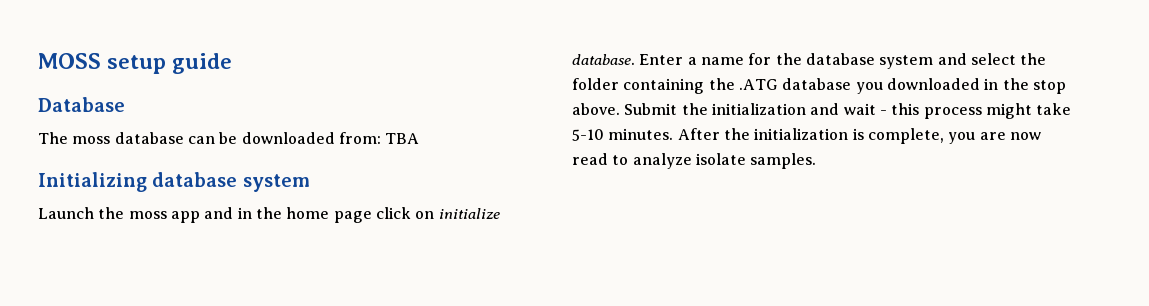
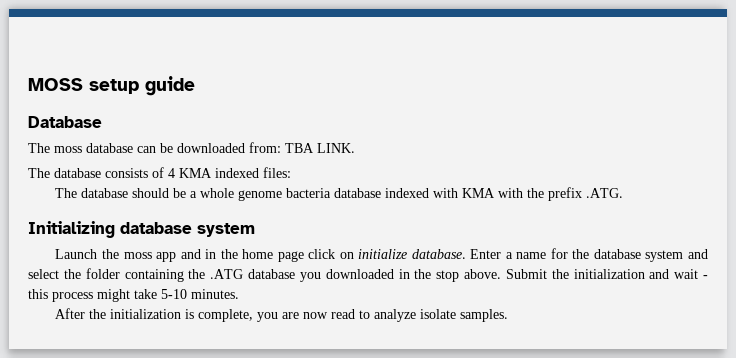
(420, 138) none -> [317,143,355,153] [28,167,291,178] [55,187,624,201] LINK. // The database consists of 4 KMA indexed files: // The database should be a whole genome bacteria database indexed with KMA with the prefix .ATG.
(674, 134) none -> (239, 294) //

